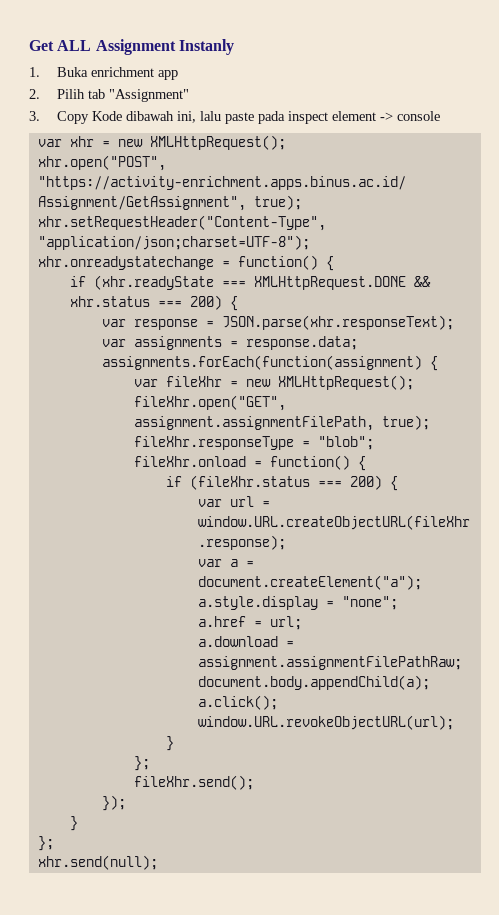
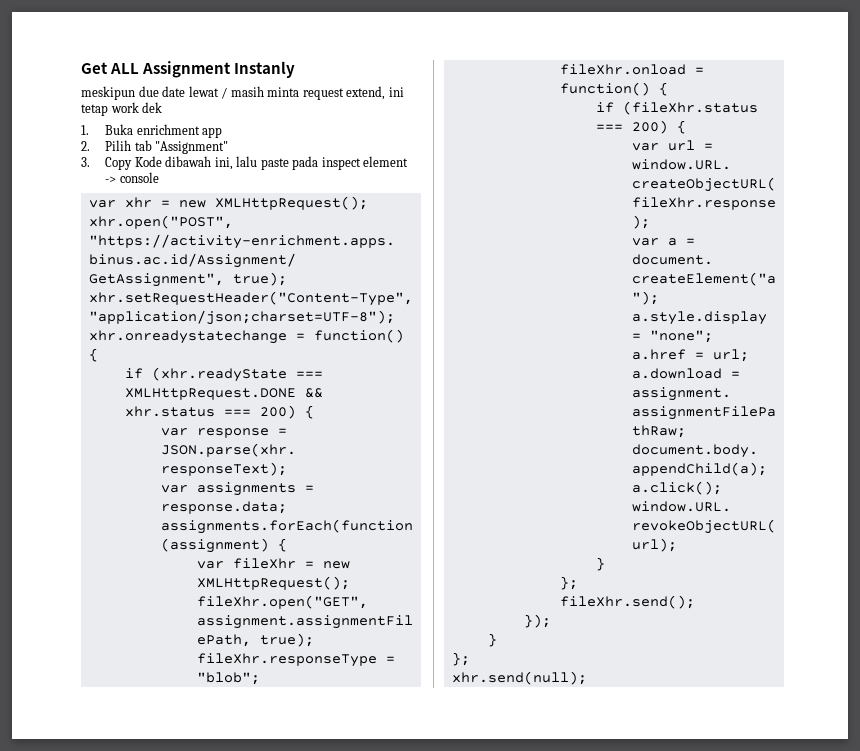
(234, 47) none -> [81,86,404,100] [81,102,163,116] // meskipun due date lewat / masih minta request extend, ini tetap work dek

